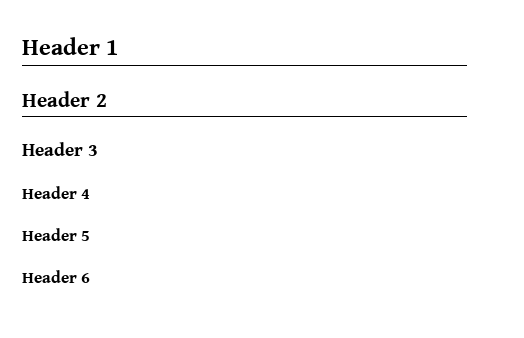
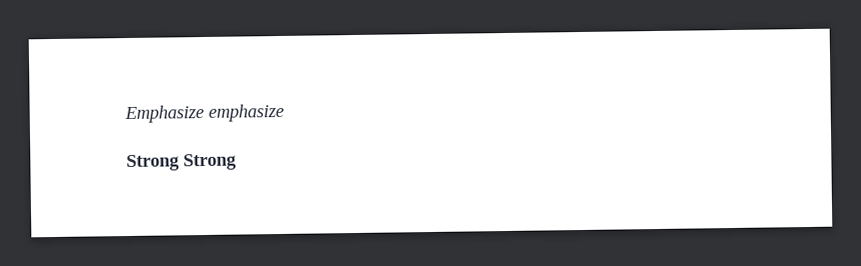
[22,37,119,55] [22,91,107,107] [22,142,98,156] [22,186,91,199] [22,228,91,241] [22,270,91,283] Header 1 // Header 2 // Header 3 // Header 4 // Header 5 // Header 6 -> [124,103,284,124] [126,153,237,172] Emphasize emphasize // Strong Strong

